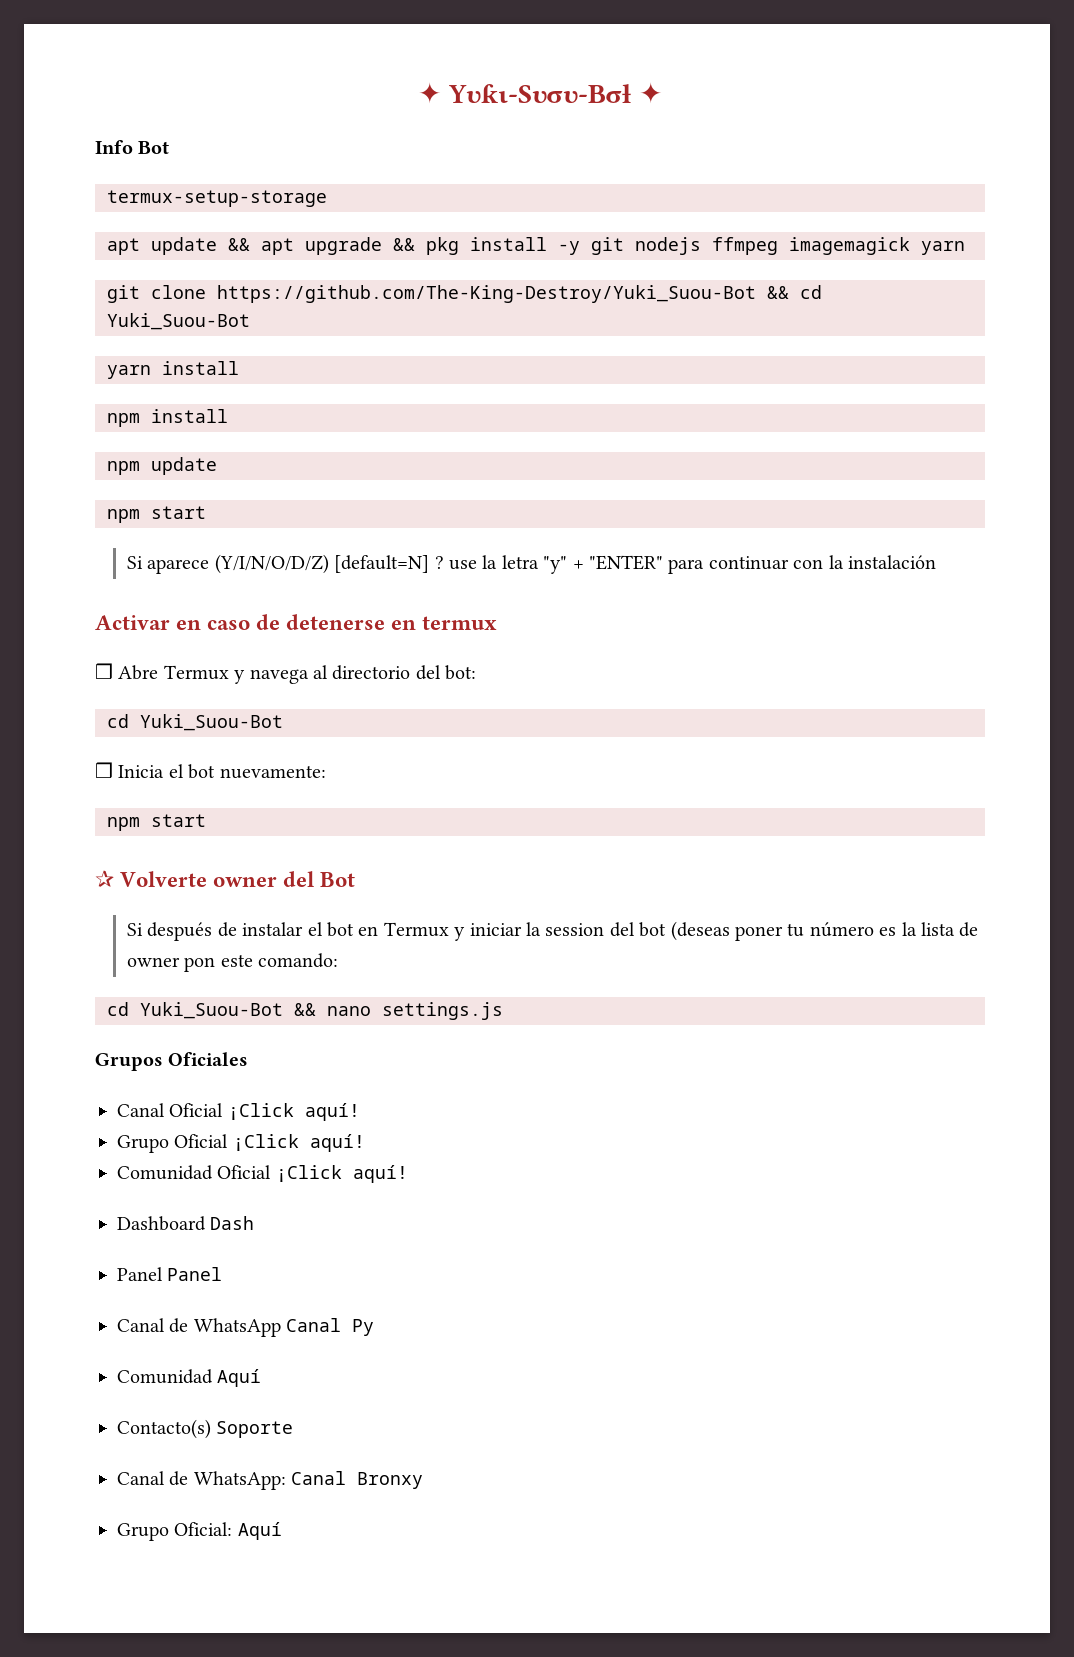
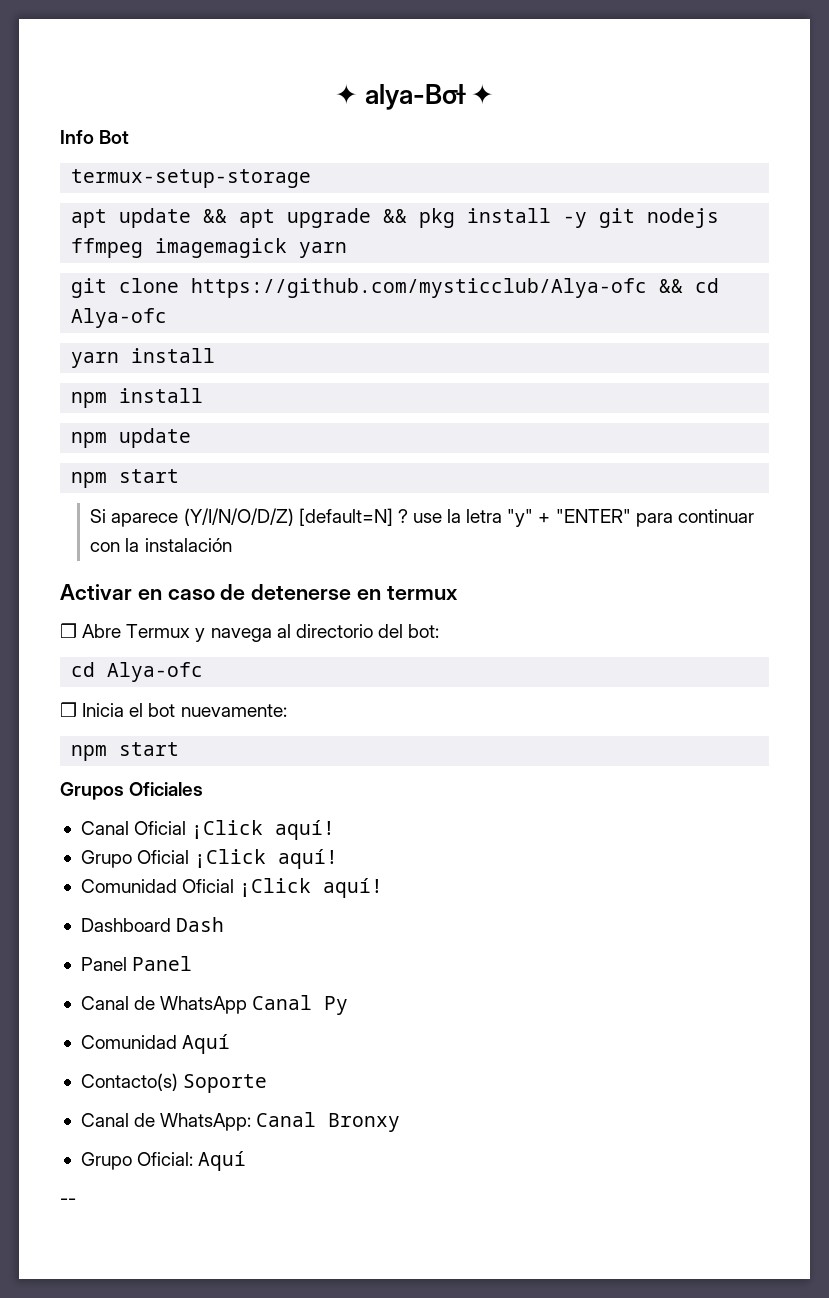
[418,82,631,104] ✦ Yυƙι-Sυσυ-Bσƚ -> [334,83,466,110] ✦ alya-Bσƚ
[217,285,756,303] https://github.com/The-King-Destroy/Yuki_Suou-Bot -> [191,278,648,298] https://github.com/mysticclub/Alya-ofc
[107,313,250,330] Yuki_Suou-Bot -> [71,308,168,328] Alya-ofc
[140,714,283,731] Yuki_Suou-Bot -> [107,662,204,682] Alya-ofc
[95,870,356,887] [126,921,979,941] [126,953,339,972] [107,1002,503,1020] // ✰ Volverte owner del Bot // Si después de instalar el bot en Termux y iniciar la session del bot (deseas poner tu número es la lista de owner pon este comando: // cd Yuki_Suou-Bot && nano settings.js -> (180, 749) none
(282, 1531) none -> [60,1198,76,1205] // --

